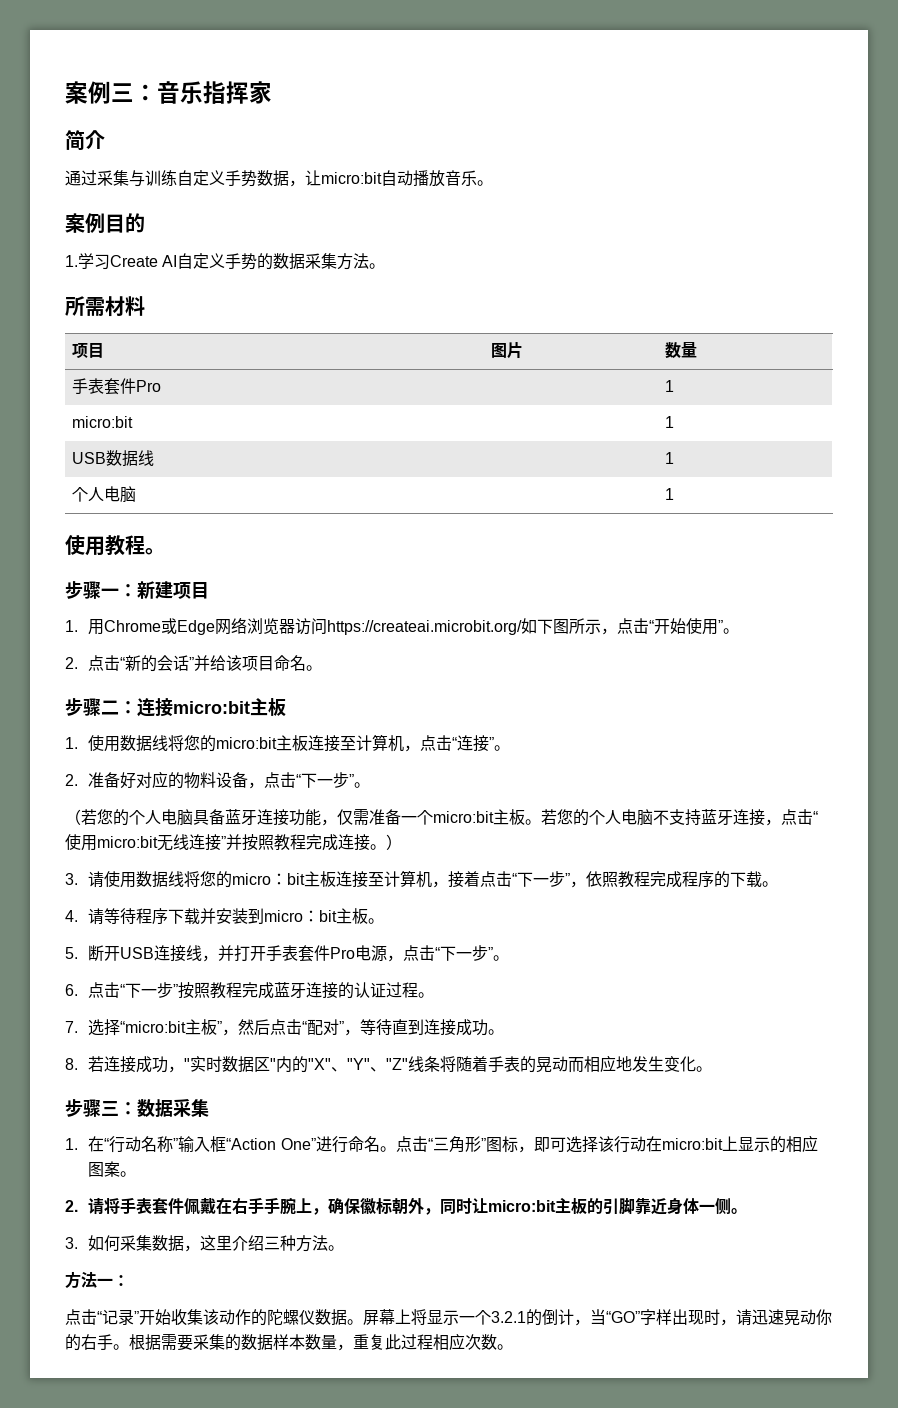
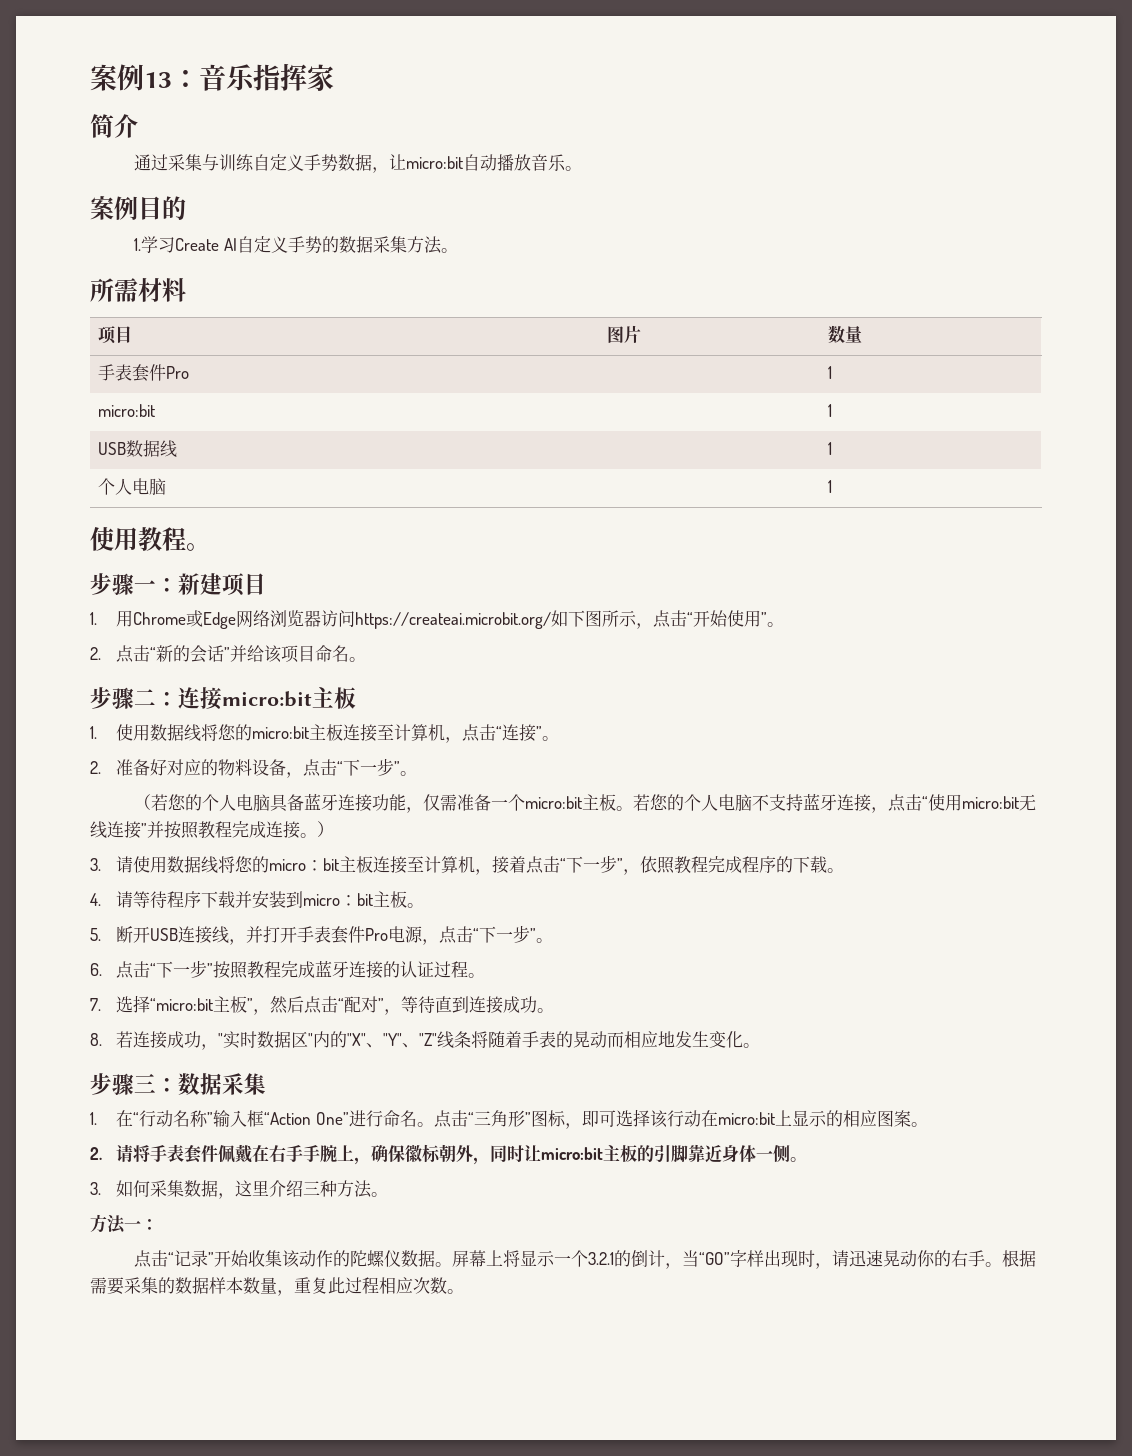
[65,81,134,104] 案例三 -> [90,64,172,91] 案例13

